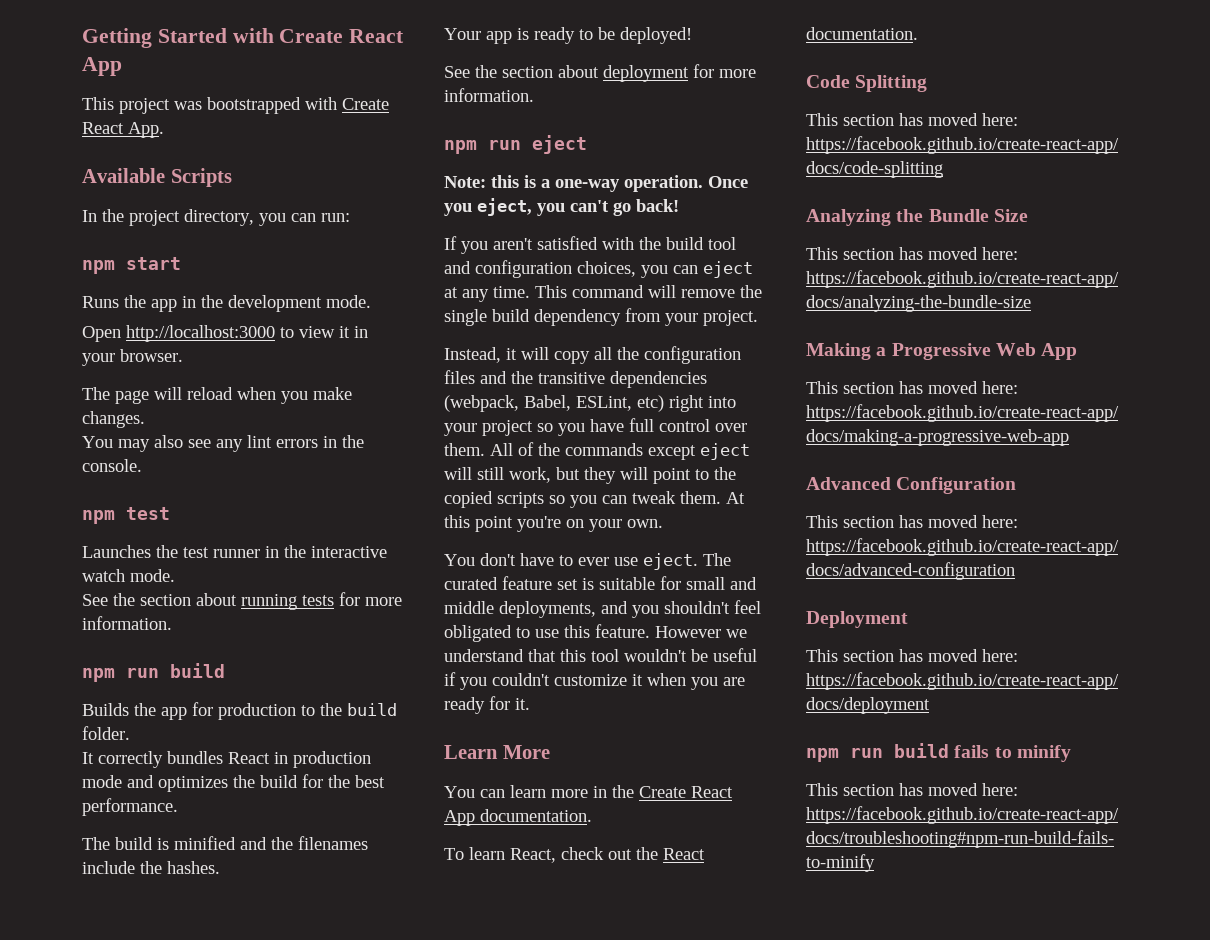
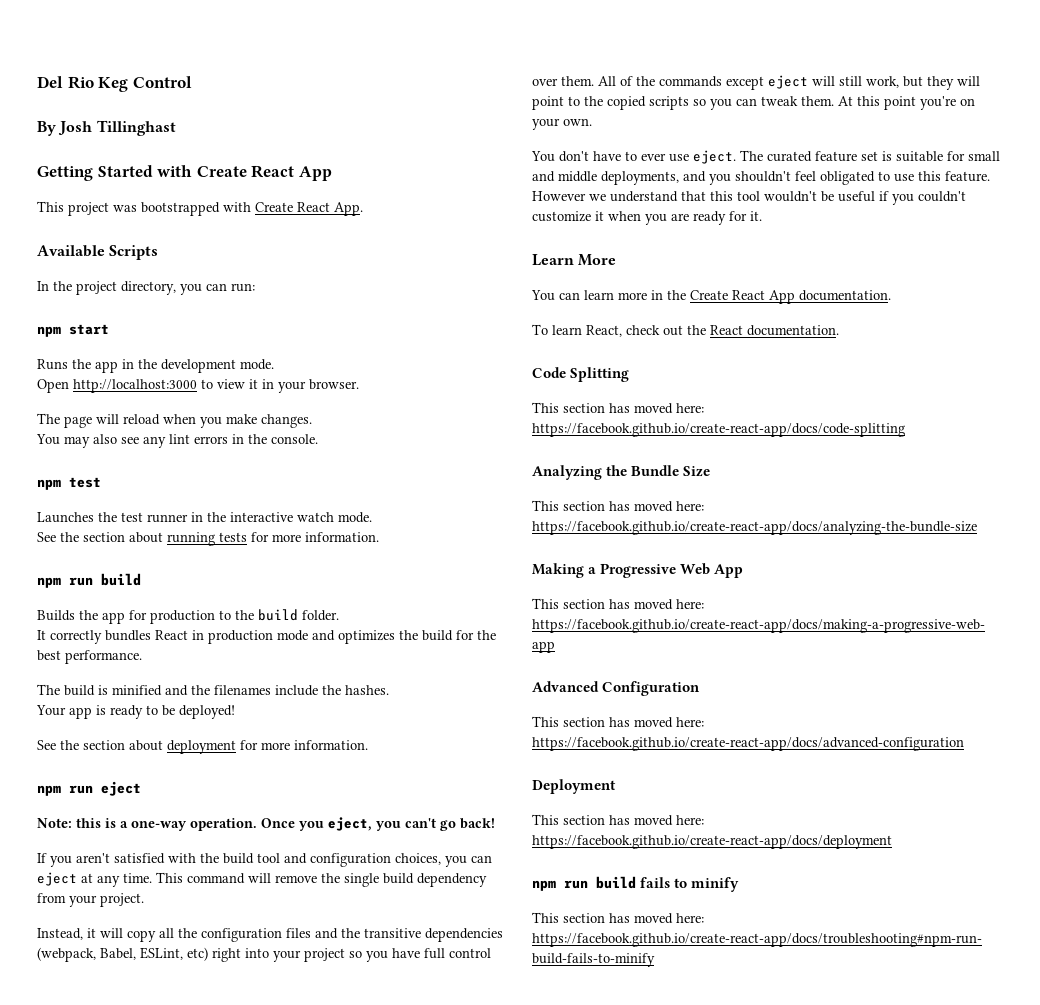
(82, 38) none -> [37,76,192,92] [37,120,176,136] Del Rio Keg Control // By Josh Tillinghast //

